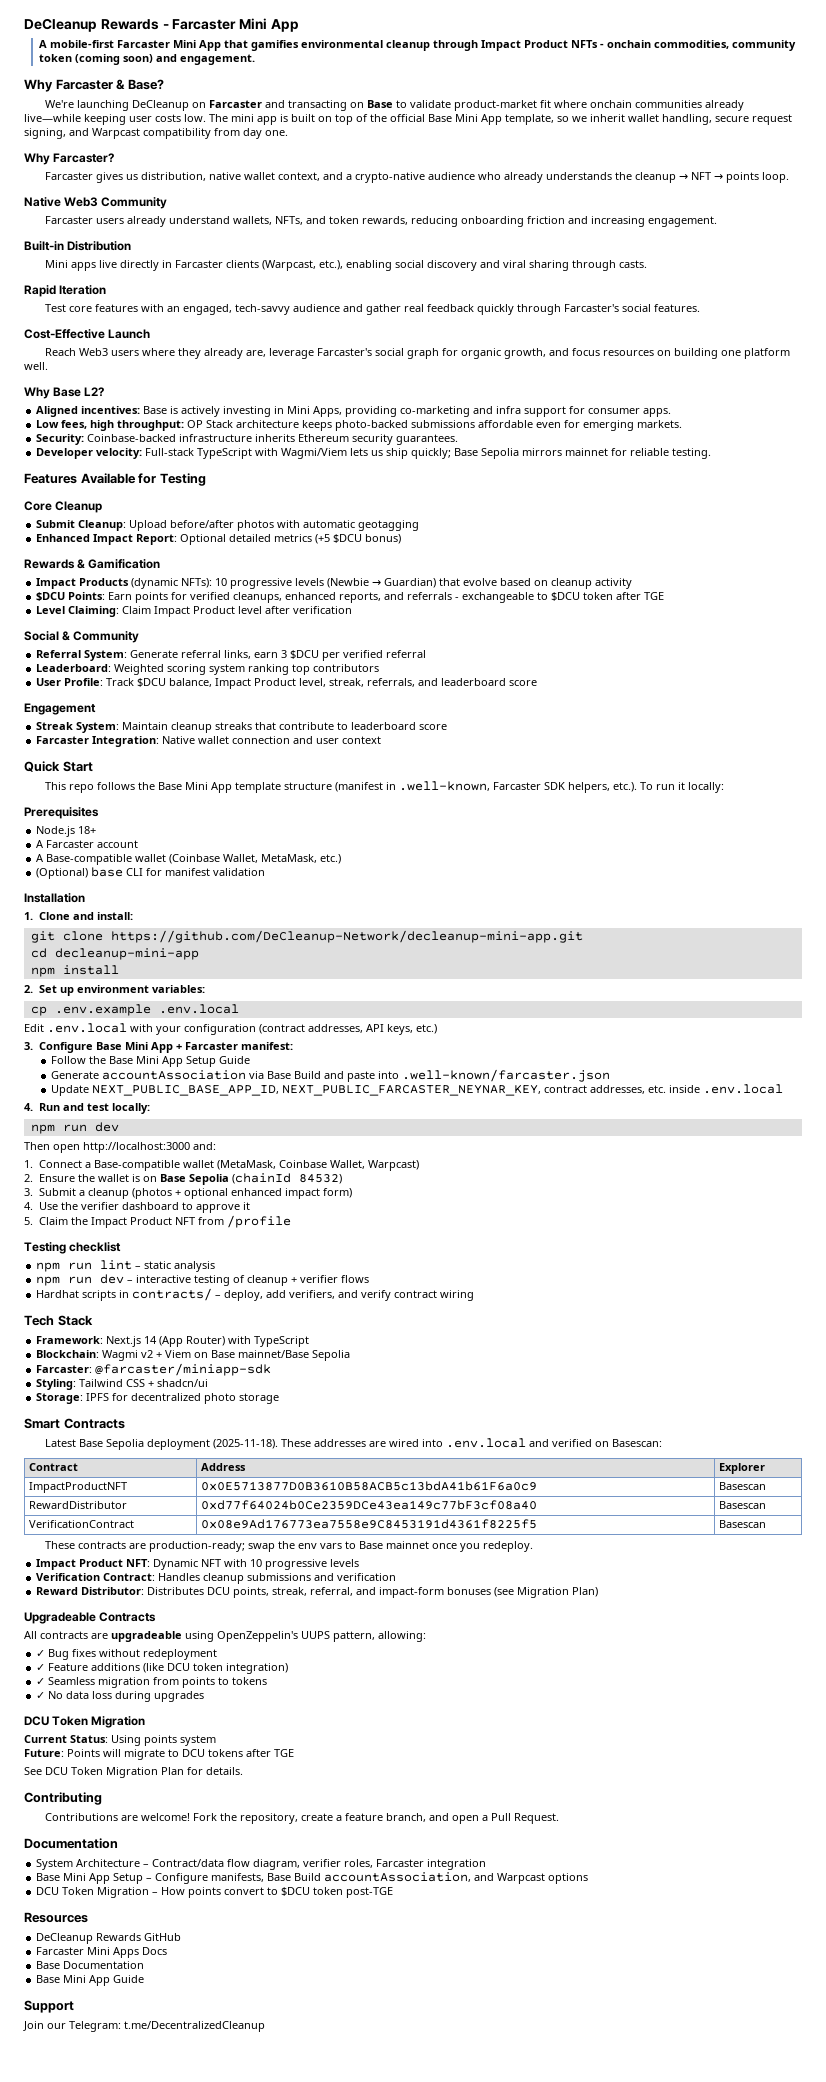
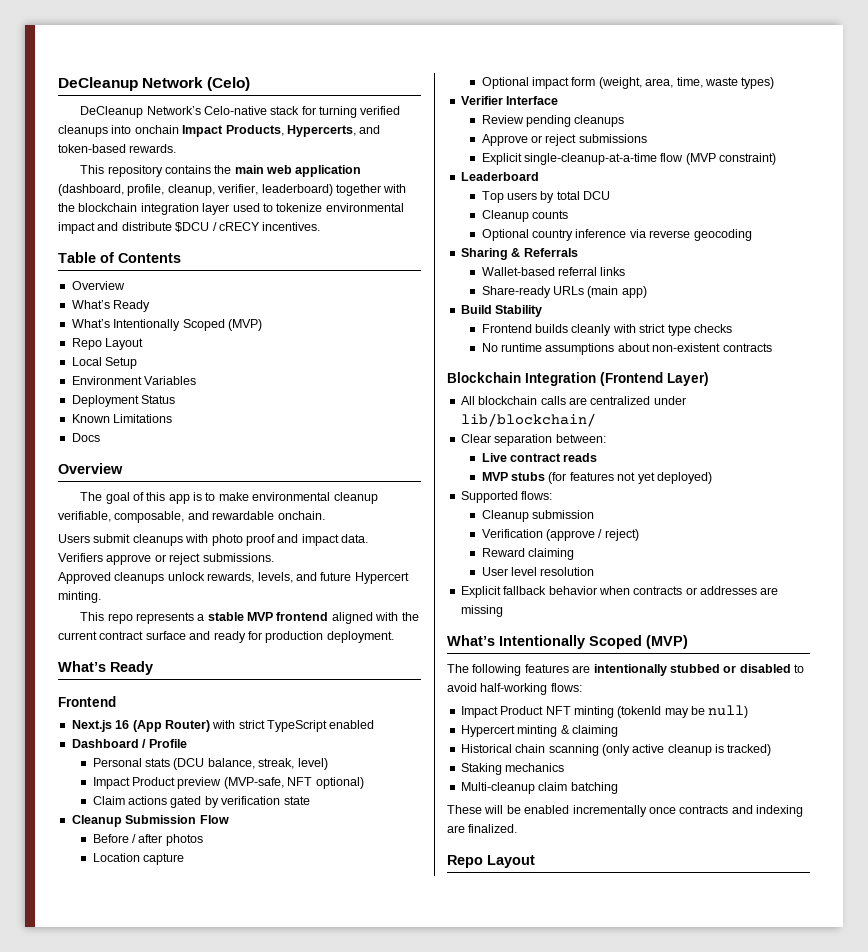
[24,18,299,32] [38,40,796,51] [38,54,255,65] [24,79,164,92] [45,100,745,111] [24,114,792,125] [24,128,288,139] [24,153,115,165] [45,172,790,183] [24,197,168,209] [45,216,718,227] [24,241,132,251] [45,260,648,271] [24,285,107,297] [45,304,701,315] [24,329,151,339] [45,348,791,359] [24,362,48,370] [24,387,105,399] [36,406,672,417] [36,420,683,431] [36,434,459,445] [36,448,712,459] [24,473,206,486] [24,501,103,513] [36,520,420,531] [36,534,402,545] [24,559,161,569] [36,578,633,589] [36,592,665,603] [36,606,353,617] [24,631,140,643] [36,650,427,661] [36,664,380,675] [36,678,538,689] [24,703,96,715] [36,722,448,733] [36,736,382,747] [24,761,93,772] [45,781,725,793] [24,807,99,819] [36,826,97,837] [36,840,139,848] [36,854,342,865] [36,867,266,879] [24,893,85,903] [24,912,133,920] [30,930,583,943] [30,948,199,960] [30,965,119,977] [24,985,205,996] [30,1004,239,1016] [24,1023,437,1035] [24,1042,293,1053] [50,1056,250,1067] [50,1069,610,1082] [50,1084,783,1096] [24,1103,150,1114] [30,1122,119,1134] [24,1142,216,1153] [24,1160,419,1171] [24,1173,342,1185] [24,1188,352,1199] [24,1202,250,1213] [24,1215,291,1228] [24,1242,122,1254] [36,1260,216,1272] [36,1274,370,1286] [36,1288,475,1301] [24,1315,93,1326] [36,1336,310,1347] [36,1350,351,1361] [36,1363,272,1376] [36,1379,209,1390] [36,1393,280,1404] [24,1418,125,1429] [45,1438,663,1450] [28,1463,78,1471] [200,1463,246,1471] [718,1463,765,1474] [28,1482,127,1493] [200,1481,537,1491] [718,1482,766,1490] [28,1501,127,1509] [200,1500,537,1510] [718,1501,766,1509] [28,1520,134,1528] [200,1519,537,1529] [718,1520,766,1528] [45,1541,534,1552] [36,1559,360,1570] [36,1573,397,1584] [36,1587,599,1598] [24,1612,157,1624] [24,1631,426,1642] [36,1649,218,1660] [36,1663,289,1674] [36,1677,268,1688] [36,1691,205,1702] [24,1716,146,1728] [24,1735,216,1746] [24,1749,294,1760] [24,1767,243,1778] [24,1792,102,1805] [45,1813,560,1824] [24,1838,118,1849] [36,1859,487,1870] [36,1872,589,1884] [36,1887,394,1898] [24,1912,88,1923] [36,1933,182,1944] [36,1947,168,1958] [36,1961,145,1969] [36,1975,145,1986] [24,2000,74,2013] [23,2021,265,2032] DeCleanup Rewards - Farcaster Mini App // A mobile-first Farcaster Mini App that gamifies environmental cleanup through Impact Product NFTs - onchain commodities, community token (coming soon) and engagement. // Why Farcaster & Base? // We're launching DeCleanup on Farcaster and transacting on Base to validate product-market fit where onchain communities already live—while keeping user costs low. The mini app is built on top of the official Base Mini App template, so we inherit wallet handling, secure request signing, and Warpcast compatibility from day one. // Why Farcaster? // Farcaster gives us distribution, native wallet context, and a crypto-native audience who already understands the cleanup → NFT → points loop. // Native Web3 Community // Farcaster users already understand wallets, NFTs, and token rewards, reducing onboarding friction and increasing engagement. // Built-in Distribution // Mini apps live directly in Farcaster clients (Warpcast, etc.), enabling social discovery and viral sharing through casts. // Rapid Iteration // Test core features with an engaged, tech-savvy audience and gather real feedback quickly through Farcaster's social features. // Cost-Effective Launch // Reach Web3 users where they already are, leverage Farcaster's social graph for organic growth, and focus resources on building one platform well. // Why Base L2? // Aligned incentives: Base is actively investing in Mini Apps, providing co-marketing and infra support for consumer apps. // Low fees, high throughput: OP Stack architecture keeps photo-backed submissions affordable even for emerging markets. // Security: Coinbase-backed infrastructure inherits Ethereum security guarantees. // Developer velocity: Full-stack TypeScript with Wagmi/Viem lets us ship quickly; Base Sepolia mirrors mainnet for reliable testing. // Features Available for Testing // Core Cleanup // Submit Cleanup: Upload before/after photos with automatic geotagging // Enhanced Impact Report: Optional detailed metrics (+5 $DCU bonus) // Rewards & Gamification // Impact Products (dynamic NFTs): 10 progressive levels (Newbie → Guardian) that evolve based on cleanup activity // $DCU Points: Earn points for verified cleanups, enhanced reports, and referrals - exchangeable to $DCU token after TGE // Level Claiming: Claim Impact Product level after verification // Social & Community // Referral System: Generate referral links, earn 3 $DCU per verified referral // Leaderboard: Weighted scoring system ranking top contributors // User Profile: Track $DCU balance, Impact Product level, streak, referrals, and leaderboard score // Engagement // Streak System: Maintain cleanup streaks that contribute to leaderboard score // Farcaster Integration: Native wallet connection and user context // Quick Start // This repo follows the Base Mini App template structure (manifest in .well-known, Farcaster SDK helpers, etc.). To run it locally: // Prerequisites // Node.js 18+ // A Farcaster account // A Base-compatible wallet (Coinbase Wallet, MetaMask, etc.) // (Optional) base CLI for manifest validation // Installation // 1. Clone and install: // git clone https://github.com/DeCleanup-Network/decleanup-mini-app.git // cd decleanup-mini-app // npm install // 2. Set up environment variables: // cp .env.example .env.local // Edit .env.local with your configuration (contract addresses, API keys, etc.) // 3. Configure Base Mini App + Farcaster manifest: // Follow the Base Mini App Setup Guide // Generate accountAssociation via Base Build and paste into .well-known/farcaster.json // Update NEXT_PUBLIC_BASE_APP_ID, NEXT_PUBLIC_FARCASTER_NEYNAR_KEY, contract addresses, etc. inside .env.local // 4. Run and test locally: // npm run dev // Then open http://localhost:3000 and: // 1. Connect a Base-compatible wallet (MetaMask, Coinbase Wallet, Warpcast) // 2. Ensure the wallet is on Base Sepolia (chainId 84532) // 3. Submit a cleanup (photos + optional enhanced impact form) // 4. Use the verifier dashboard to approve it // 5. Claim the Impact Product NFT from /profile // Testing checklist // npm run lint – static analysis // npm run dev – interactive testing of cleanup + verifier flows // Hardhat scripts in contracts/ – deploy, add verifiers, and verify contract wiring // Tech Stack // Framework: Next.js 14 (App Router) with TypeScript // Blockchain: Wagmi v2 + Viem on Base mainnet/Base Sepolia // Farcaster: @farcaster/miniapp-sdk // Styling: Tailwind CSS + shadcn/ui // Storage: IPFS for decentralized photo storage // Smart Contracts // Latest Base Sepolia deployment (2025-11-18). These addresses are wired into .env.local and verified on Basescan: // Contract | Address | Explorer // ImpactProductNFT | 0x0E5713877D0B3610B58ACB5c13bdA41b61F6a0c9 | Basescan // RewardDistributor | 0xd77f64024b0Ce2359DCe43ea149c77bF3cf08a40 | Basescan // VerificationContract | 0x08e9Ad176773ea7558e9C8453191d4361f8225f5 | Basescan // These contracts are production-ready; swap the env vars to Base mainnet once you redeploy. // Impact Product NFT: Dynamic NFT with 10 progressive levels // Verification Contract: Handles cleanup submissions and verification // Reward Distributor: Distributes DCU points, streak, referral, and impact-form bonuses (see Migration Plan) // Upgradeable Contracts // All contracts are upgradeable using OpenZeppelin's UUPS pattern, allowing: // ✓ Bug fixes without redeployment // ✓ Feature additions (like DCU token integration) // ✓ Seamless migration from points to tokens // ✓ No data loss during upgrades // DCU Token Migration // Current Status: Using points system // Future: Points will migrate to DCU tokens after TGE // See DCU Token Migration Plan for details. // Contributing // Contributions are welcome! Fork the repository, create a feature branch, and open a Pull Request. // Documentation // System Architecture – Contract/data flow diagram, verifier roles, Farcaster integration // Base Mini App Setup – Configure manifests, Base Build accountAssociation, and Warpcast options // DCU Token Migration – How points convert to $DCU token post-TGE // Resources // DeCleanup Rewards GitHub // Farcaster Mini Apps Docs // Base Documentation // Base Mini App Guide // Support // Join our Telegram: t.me/DecentralizedCleanup -> [58,77,251,91] [80,106,401,118] [58,125,381,137] [58,144,177,153] [80,165,362,177] [58,184,407,196] [58,203,404,215] [58,222,321,234] [58,252,181,263] [71,281,125,290] [71,300,151,312] [71,319,262,331] [71,338,144,350] [71,357,138,369] [71,376,197,385] [71,395,176,407] [71,414,173,423] [71,433,100,442] [58,463,123,474] [80,492,378,504] [58,511,325,523] [58,534,368,546] [58,553,274,565] [58,572,409,584] [58,591,101,603] [80,612,419,624] [58,631,394,643] [58,661,153,675] [58,696,116,707] [71,720,375,732] [71,739,187,748] [92,758,328,770] [92,777,364,789] [92,796,310,808] [71,815,229,827] [92,834,203,846] [92,853,185,865] [481,77,775,89] [460,96,559,105] [481,115,625,127] [481,134,647,146] [481,153,777,165] [460,172,539,181] [481,191,611,203] [481,210,569,222] [481,229,752,241] [460,248,578,260] [481,267,626,276] [481,286,647,298] [460,305,543,317] [481,324,732,336] [481,343,772,355] [447,372,709,386] [460,396,686,405] [460,413,596,427] [460,434,606,446] [481,453,598,462] [481,472,712,484] [460,491,553,503] [481,510,595,522] [481,529,639,541] [481,548,575,560] [481,567,595,576] [460,586,779,598] [460,605,503,617] [447,635,688,649] [447,664,804,676] [447,683,582,695] [460,705,749,718] [460,725,618,737] [460,744,772,756] [460,763,565,775] [460,782,618,794] [447,805,803,817] [447,824,518,833] [447,855,535,868] DeCleanup Network (Celo) // DeCleanup Network’s Celo-native stack for turning verified cleanups into onchain Impact Products, Hypercerts, and token-based rewards. // This repository contains the main web application (dashboard, profile, cleanup, verifier, leaderboard) together with the blockchain integration layer used to tokenize environmental impact and distribute $DCU / cRECY incentives. // Table of Contents // Overview // What’s Ready // What’s Intentionally Scoped (MVP) // Repo Layout // Local Setup // Environment Variables // Deployment Status // Known Limitations // Docs // Overview // The goal of this app is to make environmental cleanup verifiable, composable, and rewardable onchain. // Users submit cleanups with photo proof and impact data. // Verifiers approve or reject submissions. // Approved cleanups unlock rewards, levels, and future Hypercert minting. // This repo represents a stable MVP frontend aligned with the current contract surface and ready for production deployment. // What’s Ready // Frontend // Next.js 16 (App Router) with strict TypeScript enabled // Dashboard / Profile // Personal stats (DCU balance, streak, level) // Impact Product preview (MVP-safe, NFT optional) // Claim actions gated by verification state // Cleanup Submission Flow // Before / after photos // Location capture // Optional impact form (weight, area, time, waste types) // Verifier Interface // Review pending cleanups // Approve or reject submissions // Explicit single-cleanup-at-a-time flow (MVP constraint) // Leaderboard // Top users by total DCU // Cleanup counts // Optional country inference via reverse geocoding // Sharing & Referrals // Wallet-based referral links // Share-ready URLs (main app) // Build Stability // Frontend builds cleanly with strict type checks // No runtime assumptions about non-existent contracts // Blockchain Integration (Frontend Layer) // All blockchain calls are centralized under lib/blockchain/ // Clear separation between: // Live contract reads // MVP stubs (for features not yet deployed) // Supported flows: // Cleanup submission // Verification (approve / reject) // Reward claiming // User level resolution // Explicit fallback behavior when contracts or addresses are missing // What’s Intentionally Scoped (MVP) // The following features are intentionally stubbed or disabled to avoid half-working flows: // Impact Product NFT minting (tokenId may be null) // Hypercert minting & claiming // Historical chain scanning (only active cleanup is tracked) // Staking mechanics // Multi-cleanup claim batching // These will be enabled incrementally once contracts and indexing are finalized. // Repo Layout

